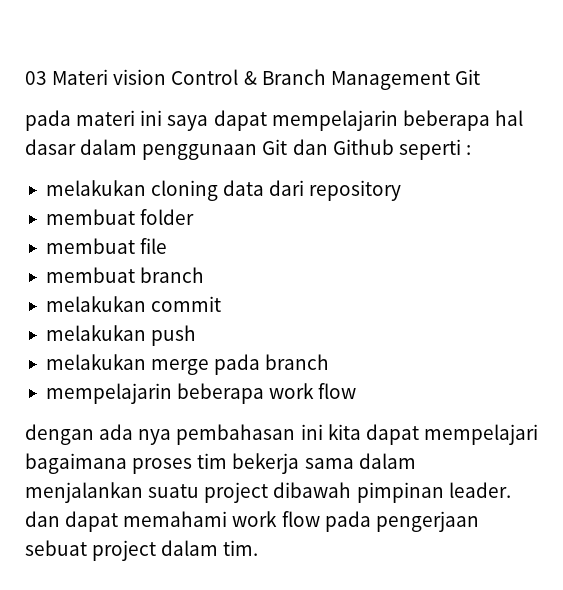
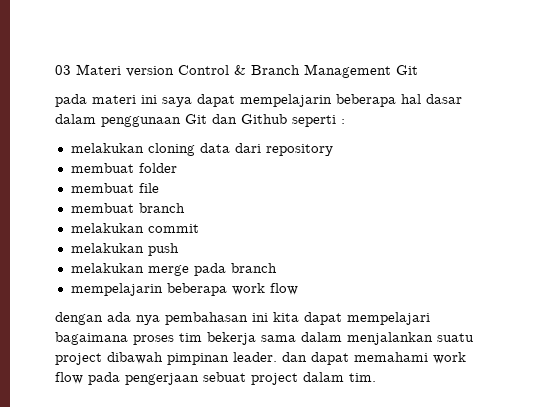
[113,69,167,85] vision -> [126,66,174,77] version

